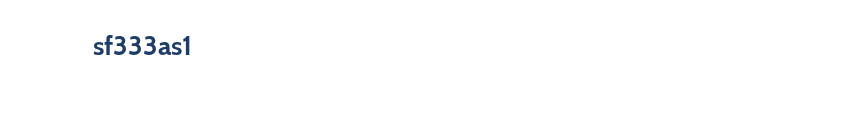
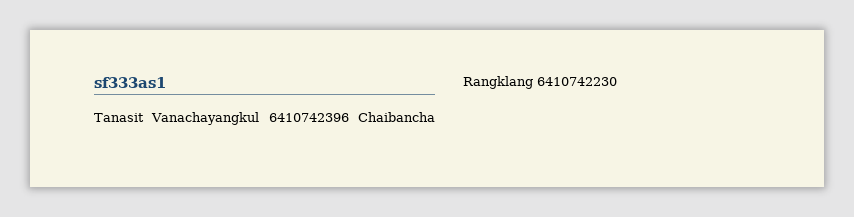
(192, 45) none -> [94,112,435,125] [463,76,617,89] // Tanasit Vanachayangkul 6410742396 Chaibancha Rangklang 6410742230

